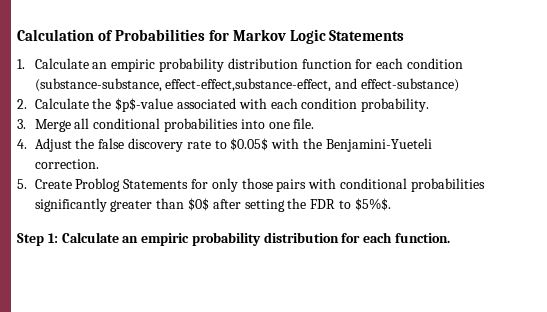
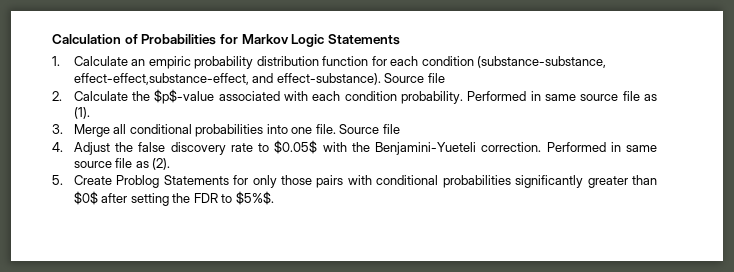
[361,78,460,92] effect-substance) -> [276,73,445,85] effect-substance). Source file
(430, 105) none -> [467,91,658,101] [73,107,90,119] Performed in same source file as (1).
(315, 123) none -> [339,124,400,134] Source file
(99, 164) none -> [546,142,657,152] [73,158,171,170] Performed in same source file as (2).
[17,232,451,246] // Step 1: Calculate an empiric probability distribution for each function. -> (274, 198) none

